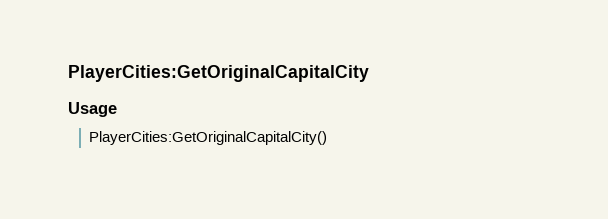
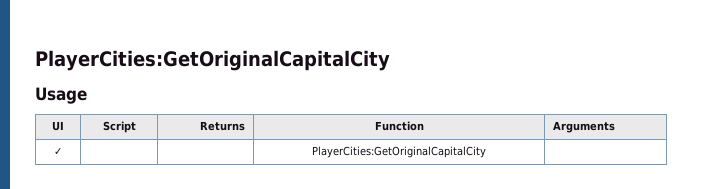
[89,131,328,145] // PlayerCities:GetOriginalCapitalCity() -> [52,121,64,131] [102,121,136,133] [200,121,246,131] [374,121,424,131] [552,121,615,133] [54,148,62,155] [312,146,486,158] // UI | Script | Returns | Function | Arguments // ✓ | | | PlayerCities:GetOriginalCapitalCity |

